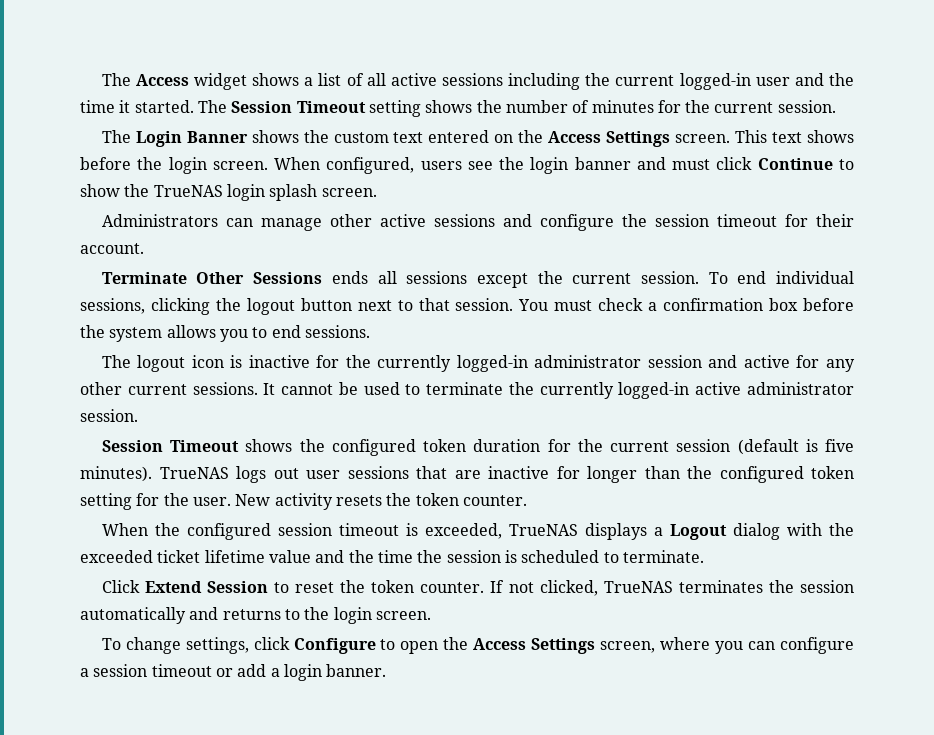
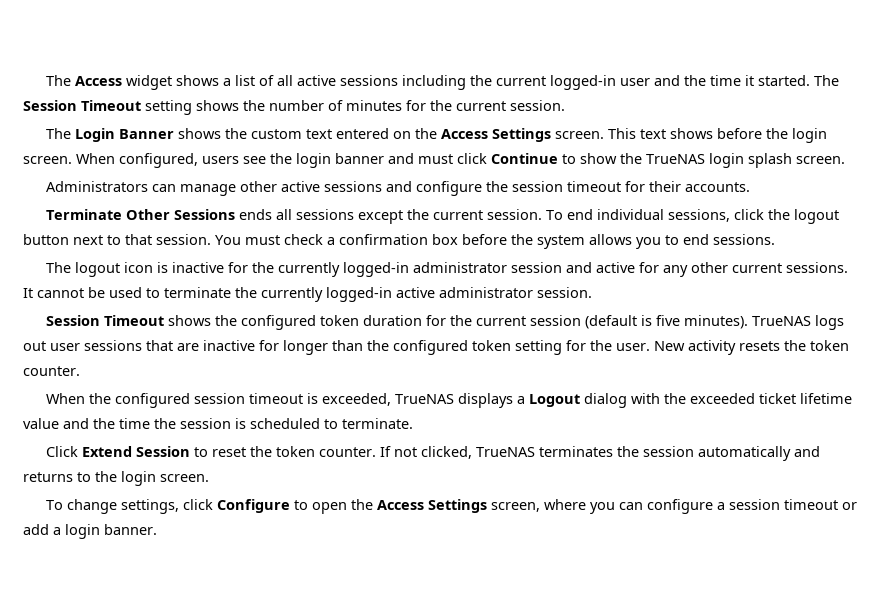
[80,243,144,254] account. -> [684,182,750,192] accounts.
[150,298,210,315] clicking -> [733,209,764,220] click

